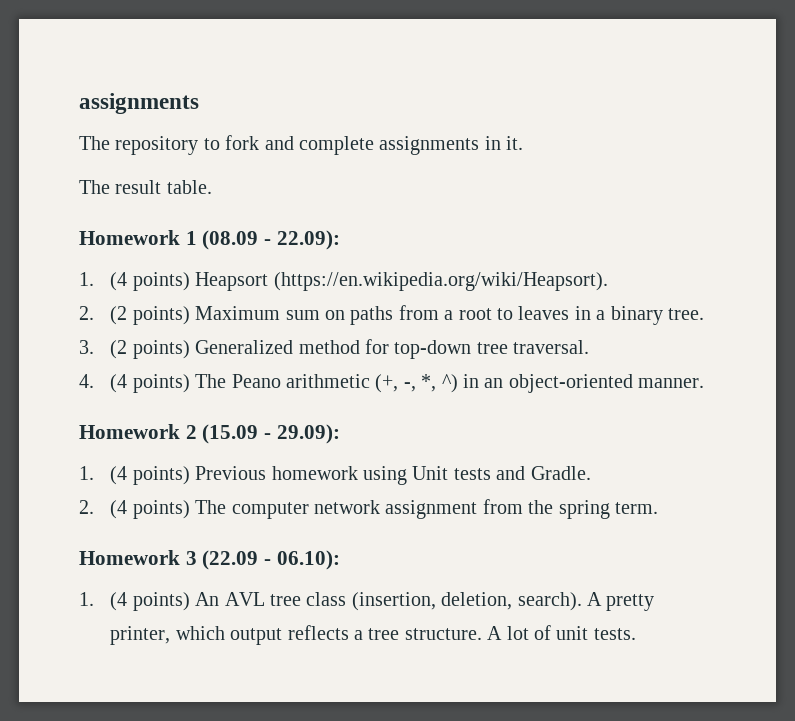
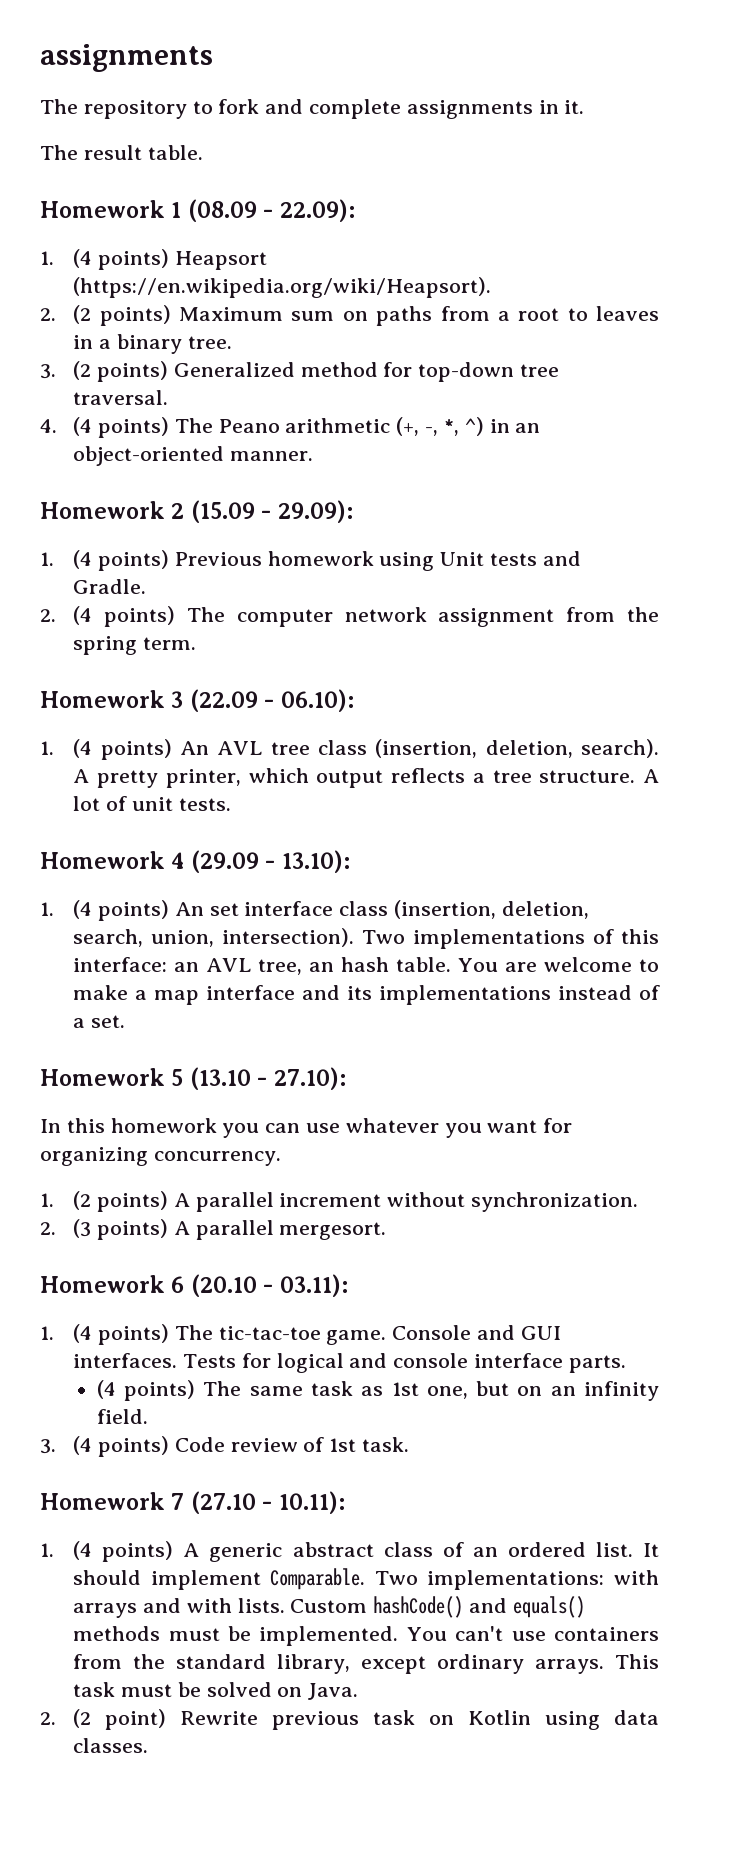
(636, 634) none -> [40,850,350,873] [40,900,589,921] [73,928,659,949] [73,957,660,975] [73,985,660,1005] [73,1015,126,1028] [40,1067,346,1090] [40,1118,573,1138] [40,1147,281,1166] [40,1191,639,1212] [40,1219,387,1240] [40,1274,348,1297] [40,1324,561,1345] [73,1353,626,1373] [96,1380,660,1401] [96,1409,148,1424] [40,1436,410,1457] [40,1491,345,1514] [40,1541,659,1562] [73,1568,659,1590] [73,1596,585,1618] [73,1626,659,1646] [73,1654,660,1674] [73,1682,359,1700] [40,1709,659,1730] [73,1738,149,1753] // Homework 4 (29.09 - 13.10): // 1. (4 points) An set interface class (insertion, deletion, search, union, intersection). Two implementations of this interface: an AVL tree, an hash table. You are welcome to make a map interface and its implementations instead of a set. // Homework 5 (13.10 - 27.10): // In this homework you can use whatever you want for organizing concurrency. // 1. (2 points) A parallel increment without synchronization. // 2. (3 points) A parallel mergesort. // Homework 6 (20.10 - 03.11): // 1. (4 points) The tic-tac-toe game. Console and GUI interfaces. Tests for logical and console interface parts. // (4 points) The same task as 1st one, but on an infinity field. // 3. (4 points) Code review of 1st task. // Homework 7 (27.10 - 10.11): // 1. (4 points) A generic abstract class of an ordered list. It should implement Comparable. Two implementations: with arrays and with lists. Custom hashCode() and equals() methods must be implemented. You can't use containers from the standard library, except ordinary arrays. This task must be solved on Java. // 2. (2 point) Rewrite previous task on Kotlin using data classes.

